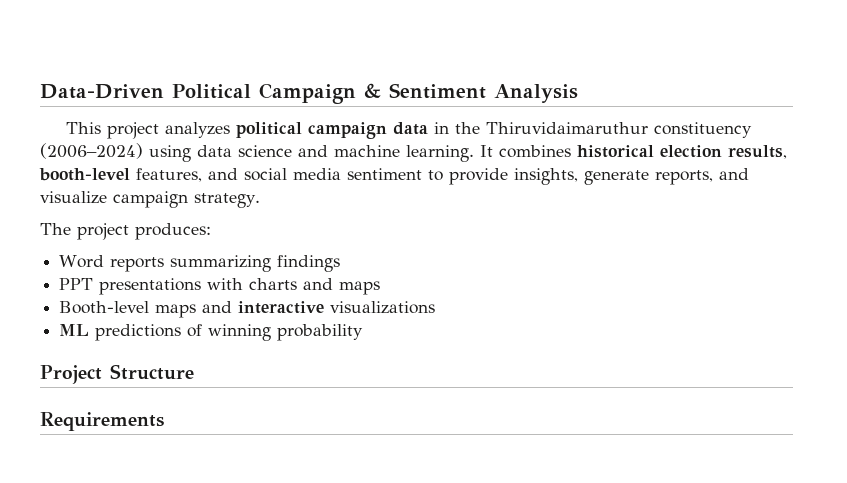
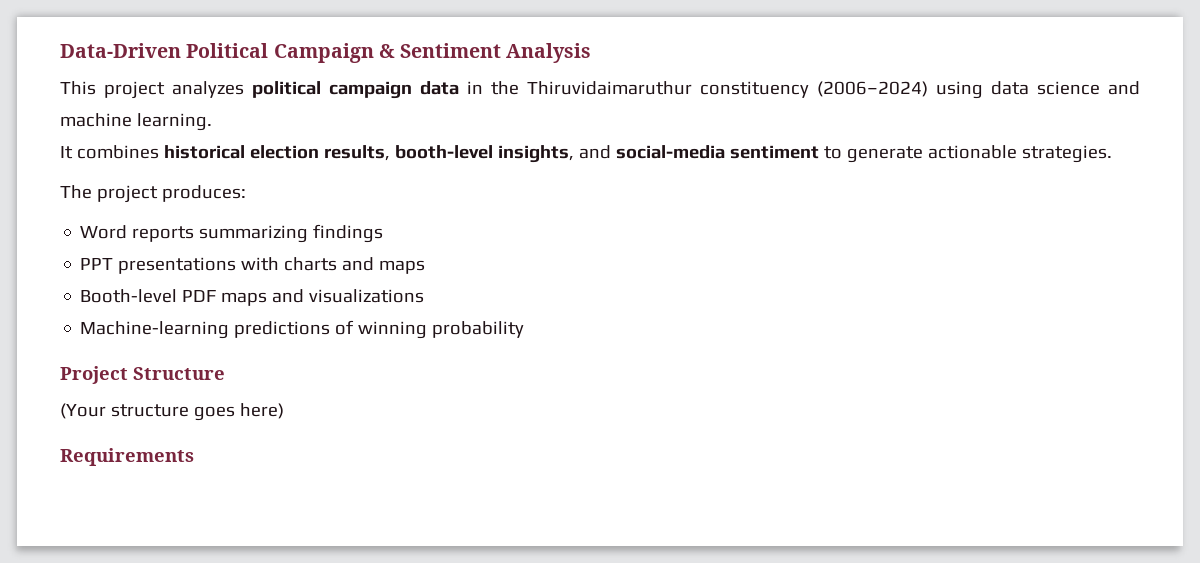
(474, 153) none -> (212, 122) //
[136,168,749,185] [40,191,260,208] features, and social media sentiment to provide insights, generate reports, and visualize campaign strategy. -> [497,145,1112,163] insights, and social-media sentiment to generate actionable strategies.
(150, 307) none -> [182,290,217,302] PDF
[238,301,325,314] interactive -> (305, 296) none
[59,324,90,336] ML -> [80,321,230,339] Machine-learning
(194, 372) none -> [60,403,284,421] // (Your structure goes here)

